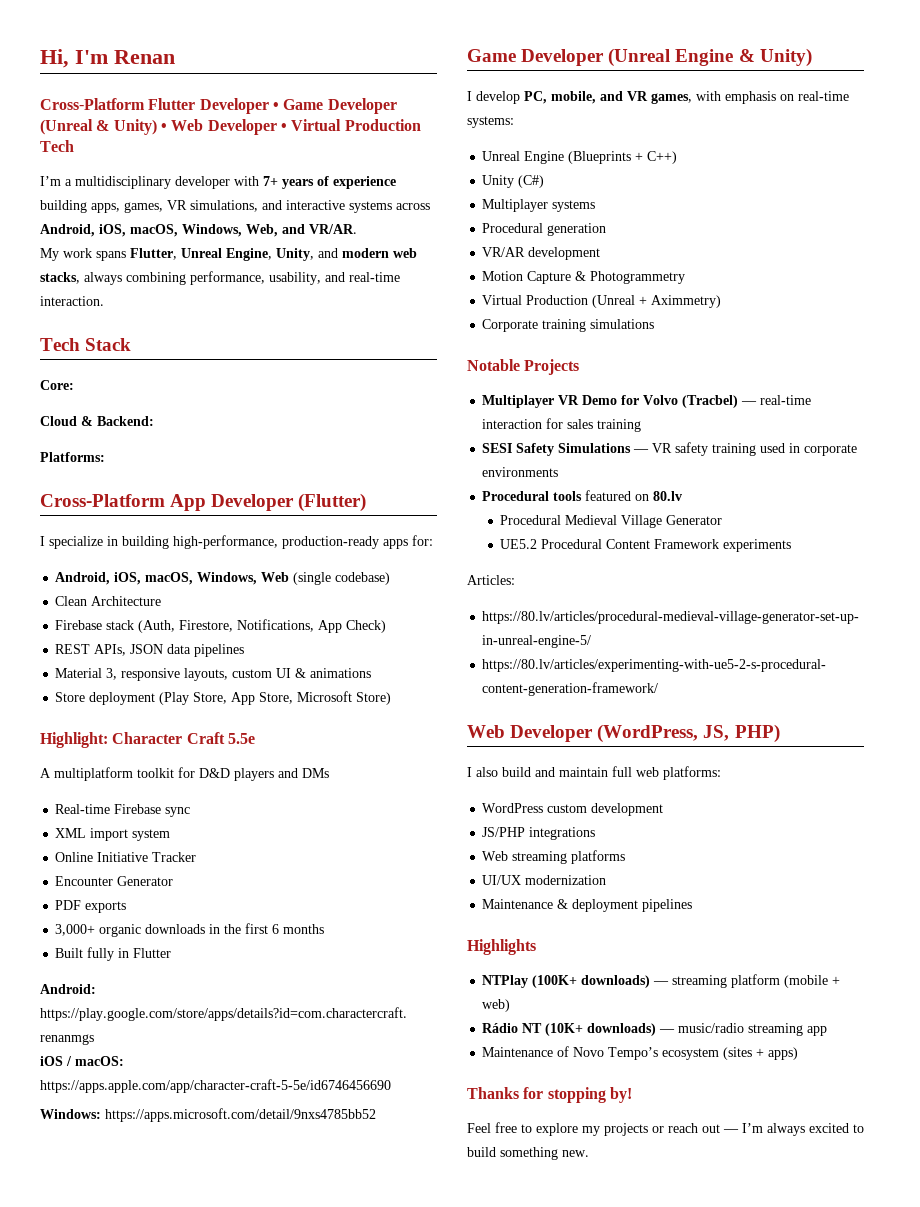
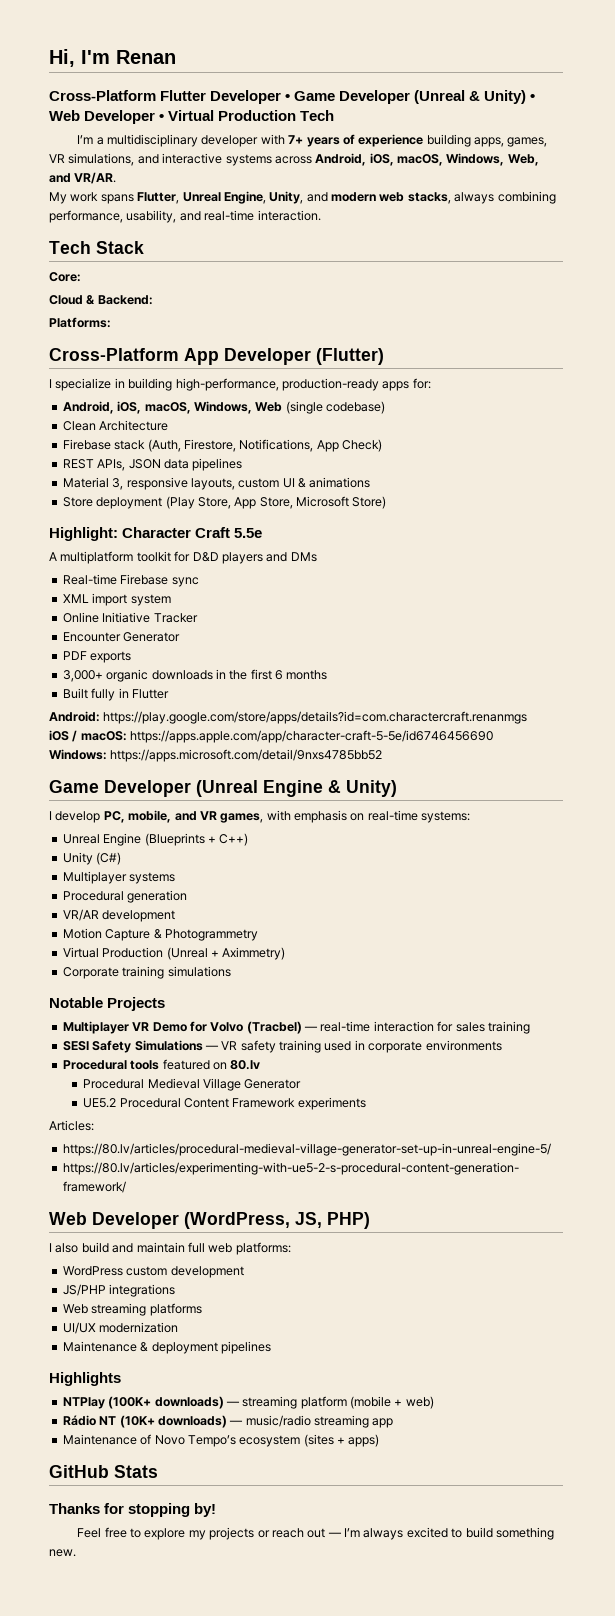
(799, 1053) none -> [49,1465,158,1478] // GitHub Stats

